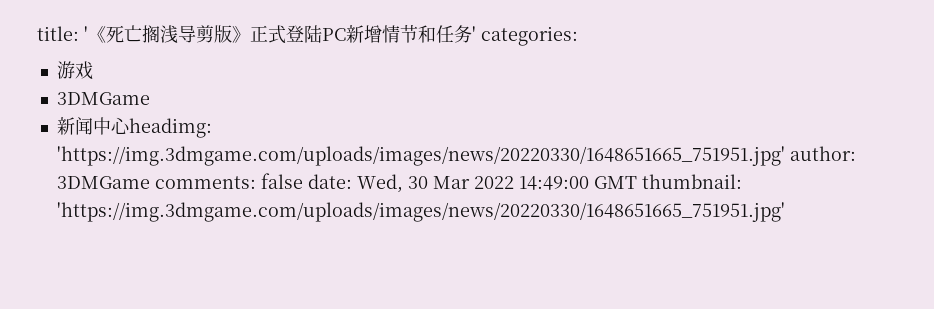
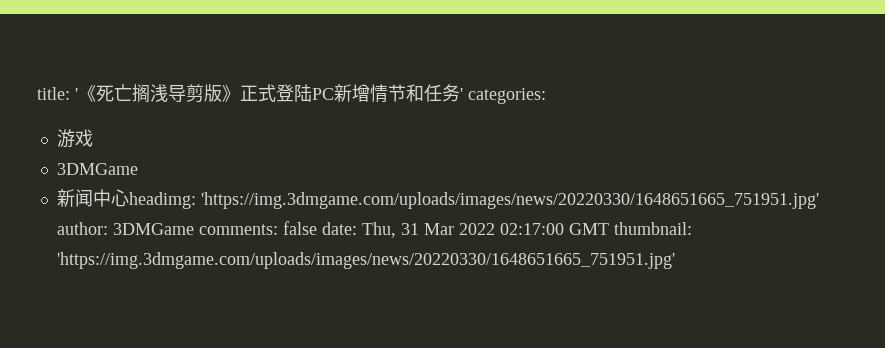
[356,174,428,193] Wed, 30 -> [361,222,419,238] Thu, 31
[518,176,589,190] 14:49:00 -> [499,223,564,235] 02:17:00

